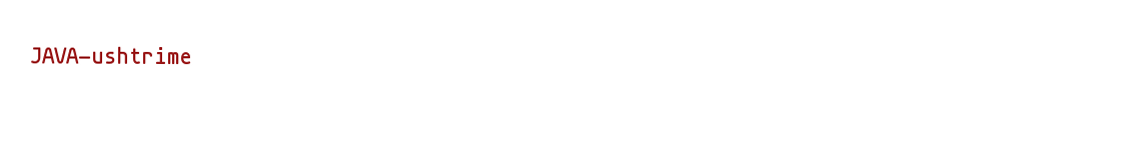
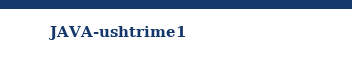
[30,46,193,65] JAVA-ushtrime -> [48,26,186,40] JAVA-ushtrime1

